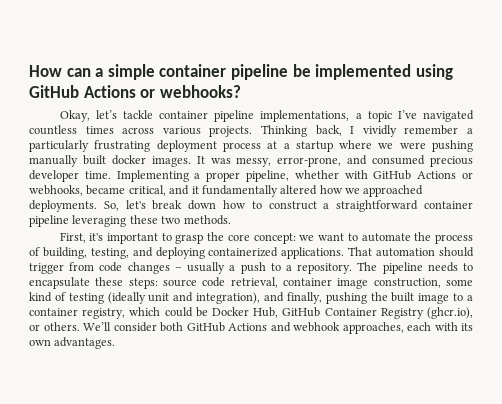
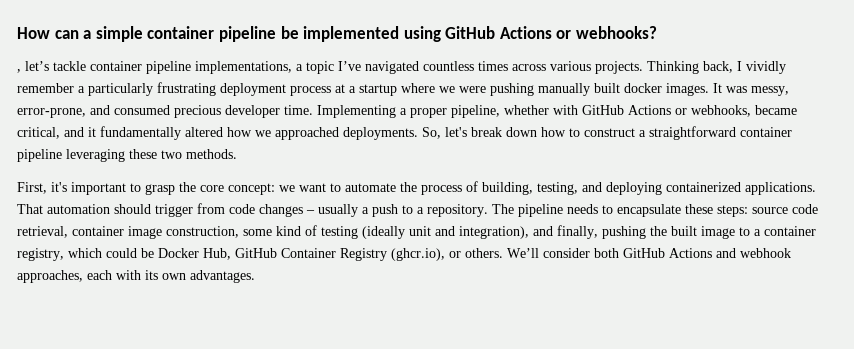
[59,110,90,122] Okay, -> [17,69,21,73] ,

